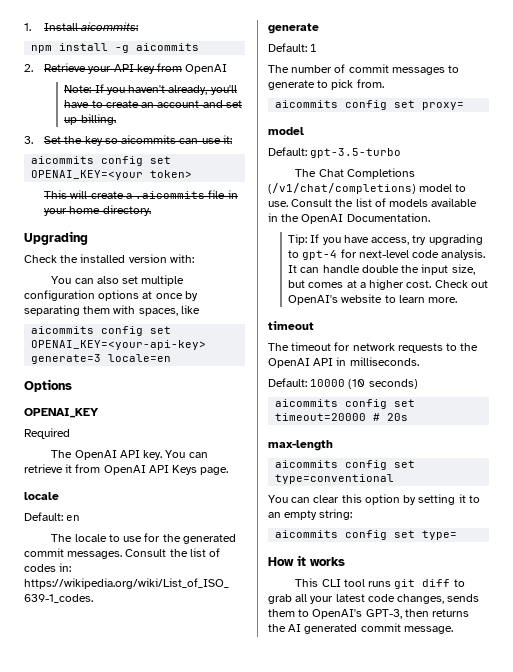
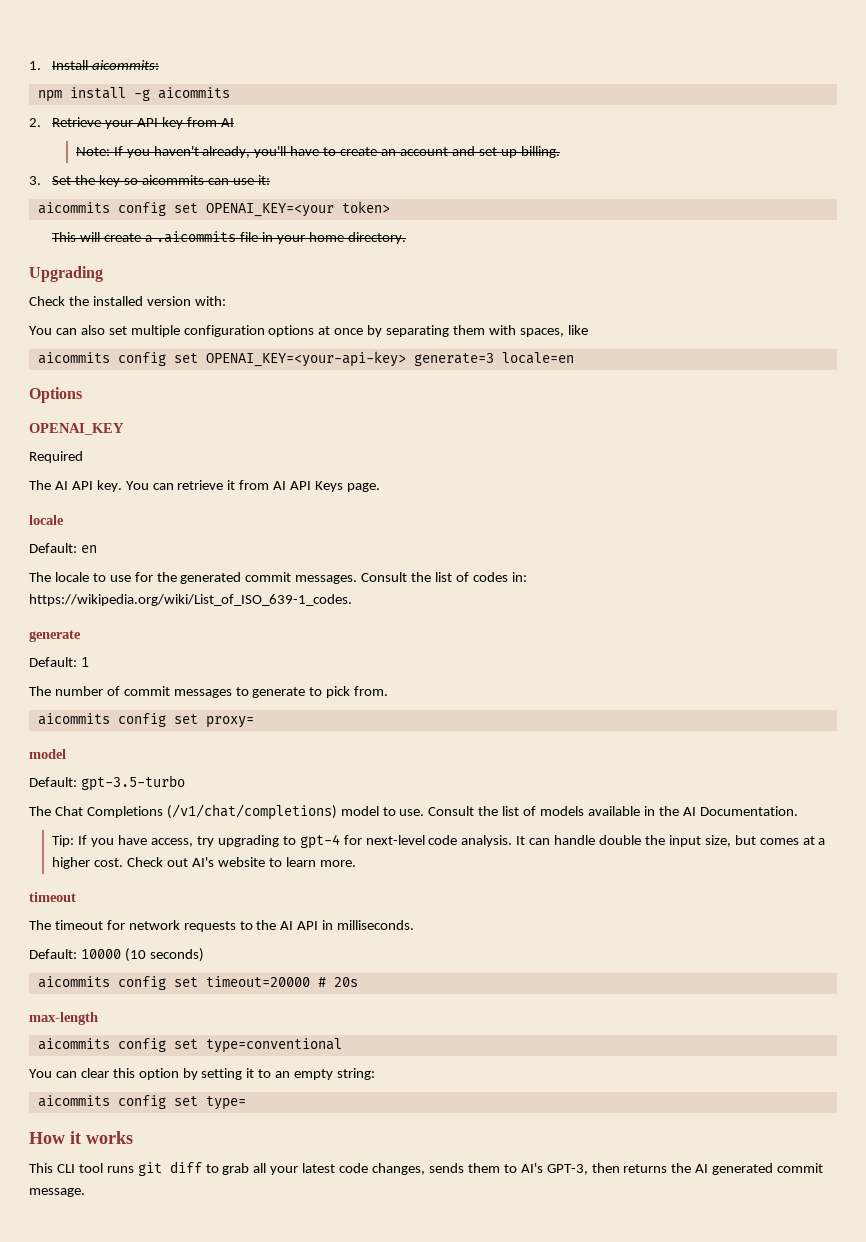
[185,64,228,74] OpenAI -> [220,118,234,127] AI
[74,450,117,460] OpenAI -> [54,481,68,490] AI
[103,465,146,475] OpenAI -> [273,481,287,490] AI
[301,214,344,224] OpenAI -> [682,807,696,816] AI
[288,295,339,305] OpenAI's -> [192,857,215,867] AI's
[268,358,310,368] OpenAI -> [280,921,294,930] AI
[312,609,363,619] OpenAI's -> [520,1163,543,1173] AI's

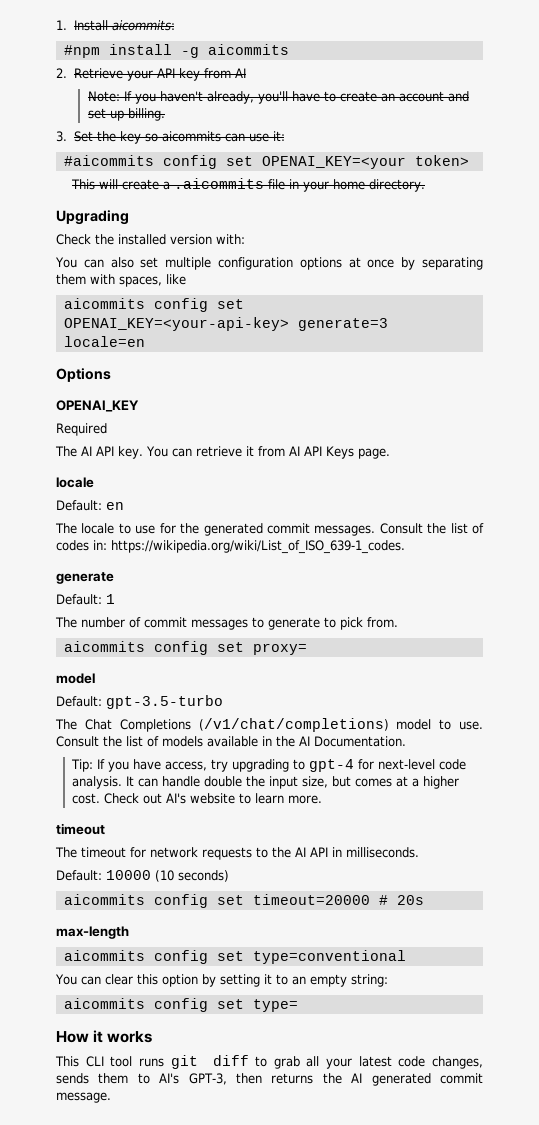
[37,90,62,102] npm -> [63,45,100,58] #npm
[37,202,110,214] aicommits -> [63,155,154,166] #aicommits

